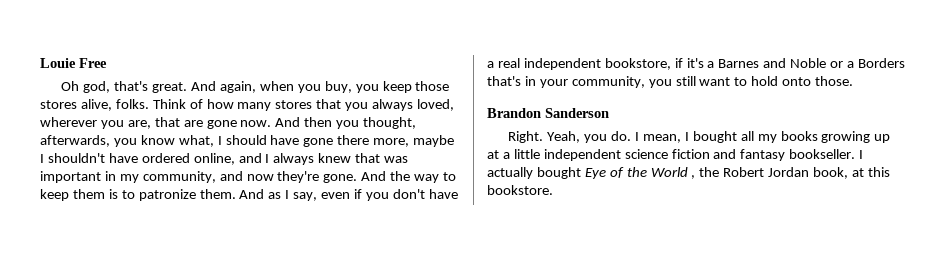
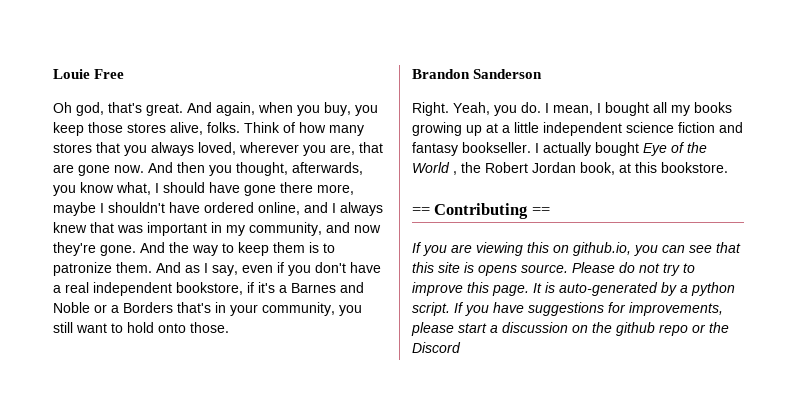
(553, 190) none -> [412,203,550,219] [412,242,741,256] [412,262,695,276] [412,282,735,296] [412,302,723,316] [411,322,729,336] [412,342,461,353] // == Contributing == // If you are viewing this on github.io, you can see that this site is opens source. Please do not try to improve this page. It is auto-generated by a python script. If you have suggestions for improvements, please start a discussion on the github repo or the Discord

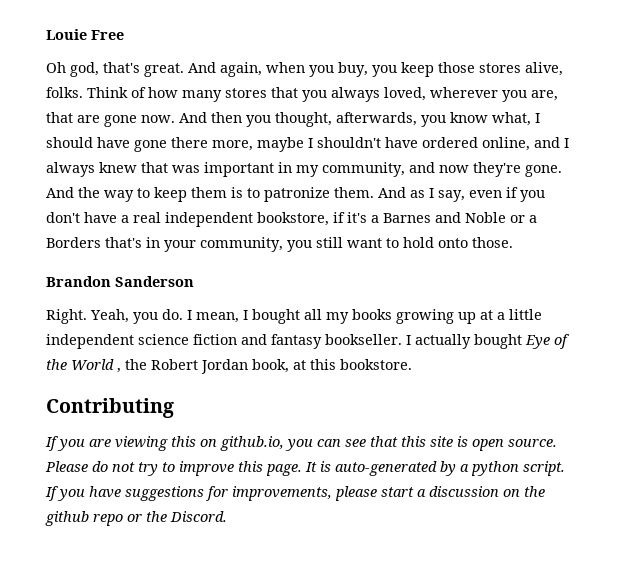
[412,207,430,215] == -> (412, 364) none
[531,207,550,215] == -> (174, 408) none
[478,265,517,276] opens -> [472,439,504,451] open
[412,342,461,353] Discord -> [170,511,227,522] Discord.

